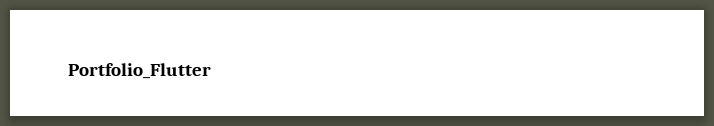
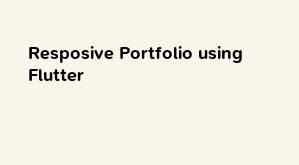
[68,63,211,79] Portfolio_Flutter -> [28,46,243,63] [28,69,84,82] Resposive Portfolio using Flutter

